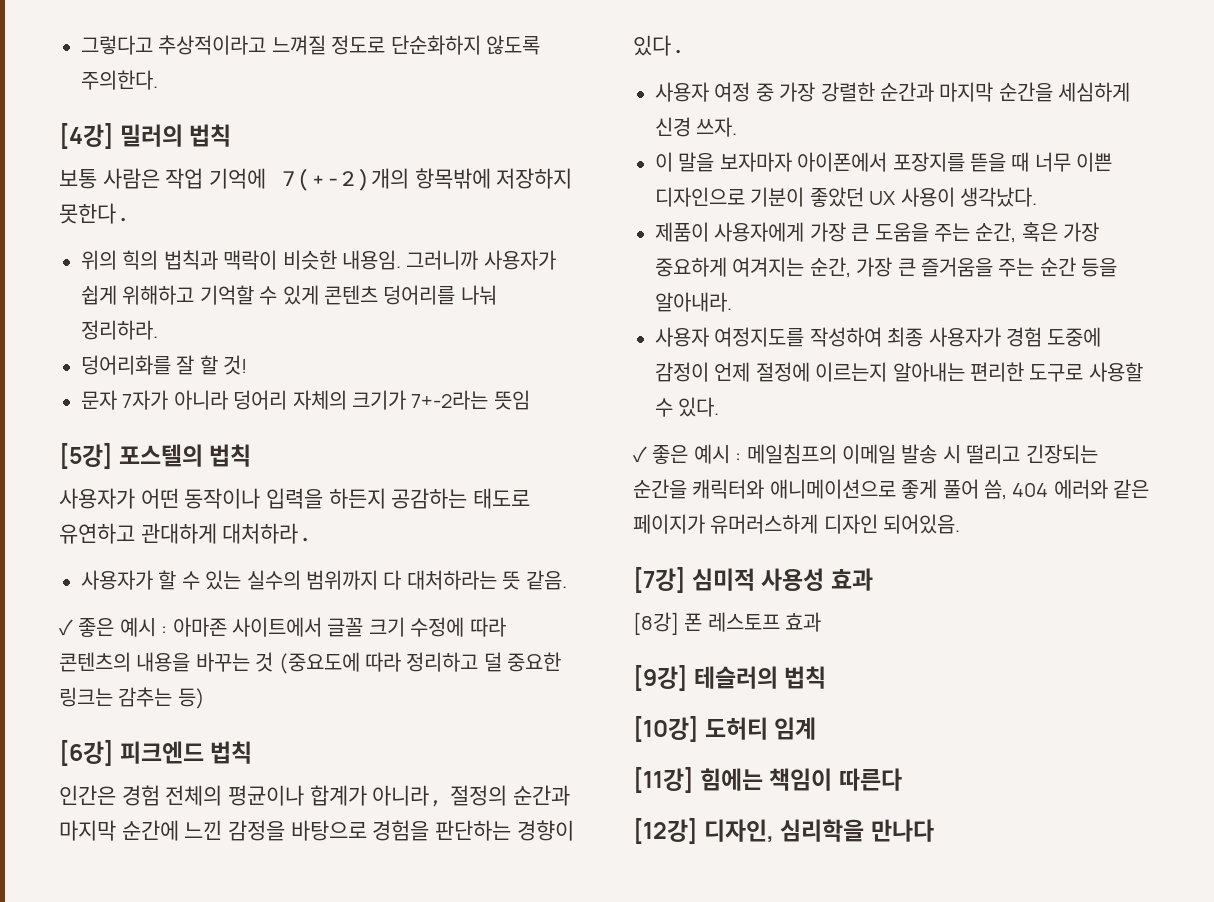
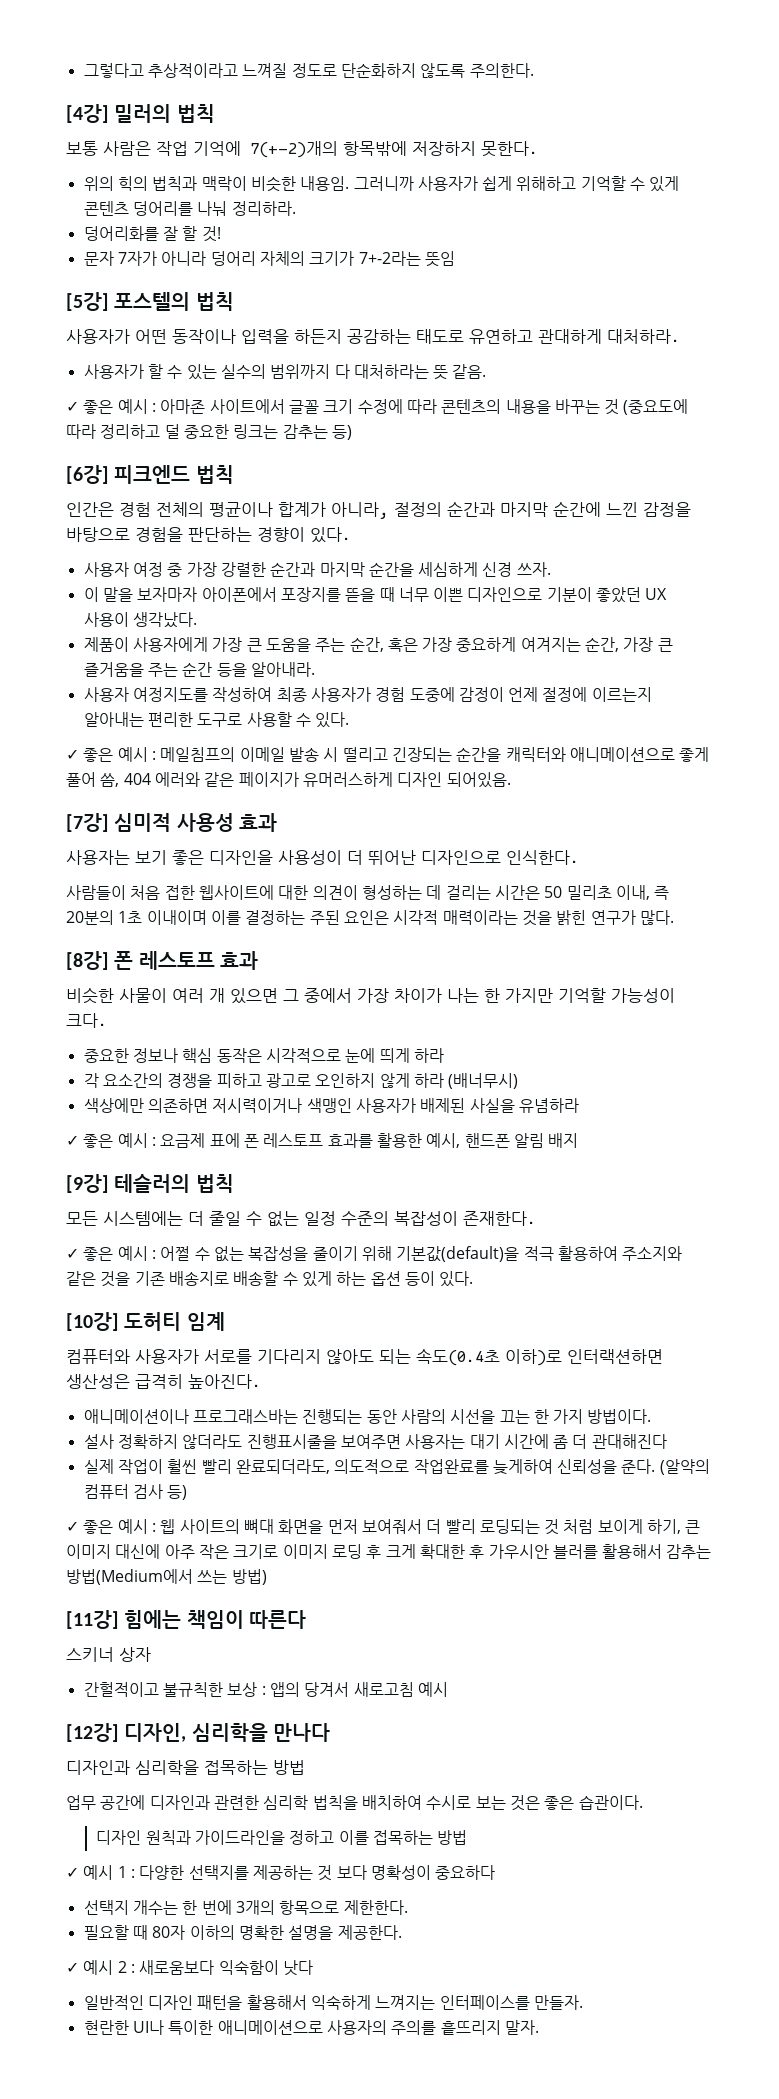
[633,612,822,635] [633,665,827,691] [633,716,817,742] [633,767,902,793] [633,818,934,844] [8강] 폰 레스토프 효과 // [9강] 테슬러의 법칙 // [10강] 도허티 임계 // [11강] 힘에는 책임이 따른다 // [12강] 디자인, 심리학을 만나다 -> [66,850,579,865] [66,885,670,900] [66,910,674,926] [66,951,258,970] [66,987,675,1004] [66,1013,107,1028] [83,1048,444,1063] [83,1073,519,1089] [83,1098,579,1113] [66,1133,579,1148] [66,1174,234,1193] [66,1211,536,1227] [66,1246,683,1262] [66,1271,474,1287] [66,1312,225,1331] [66,1348,663,1366] [66,1374,261,1389] [83,1409,652,1424] [83,1434,667,1449] [83,1459,710,1475] [83,1484,188,1500] [66,1519,701,1535] [66,1544,712,1559] [66,1569,267,1585] [66,1610,306,1629] [66,1647,151,1662] [83,1682,448,1697] [66,1723,330,1742] [66,1760,305,1775] [66,1795,643,1811] [96,1830,468,1845] [66,1865,496,1881] [83,1900,408,1915] [83,1925,402,1940] [66,1960,313,1976] [83,1995,583,2010] [83,2020,539,2035] 사용자는 보기 좋은 디자인을 사용성이 더 뛰어난 디자인으로 인식한다. // 사람들이 처음 접한 웹사이트에 대한 의견이 형성하는 데 걸리는 시간은 50 밀리초 이내, 즉 20분의 1초 이내이며 이를 결정하는 주된 요인은 시각적 매력이라는 것을 밝힌 연구가 많다. // [8강] 폰 레스토프 효과 // 비슷한 사물이 여러 개 있으면 그 중에서 가장 차이가 나는 한 가지만 기억할 가능성이 크다. // 중요한 정보나 핵심 동작은 시각적으로 눈에 띄게 하라 // 각 요소간의 경쟁을 피하고 광고로 오인하지 않게 하라 (배너무시) // 색상에만 의존하면 저시력이거나 색맹인 사용자가 배제된 사실을 유념하라 // ✓ 좋은 예시 : 요금제 표에 폰 레스토프 효과를 활용한 예시, 핸드폰 알림 배지 // [9강] 테슬러의 법칙 // 모든 시스템에는 더 줄일 수 없는 일정 수준의 복잡성이 존재한다. // ✓ 좋은 예시 : 어쩔 수 없는 복잡성을 줄이기 위해 기본값(default)을 적극 활용하여 주소지와 같은 것을 기존 배송지로 배송할 수 있게 하는 옵션 등이 있다. // [10강] 도허티 임계 // 컴퓨터와 사용자가 서로를 기다리지 않아도 되는 속도(0.4초 이하)로 인터랙션하면 생산성은 급격히 높아진다. // 애니메이션이나 프로그래스바는 진행되는 동안 사람의 시선을 끄는 한 가지 방법이다. // 설사 정확하지 않더라도 진행표시줄을 보여주면 사용자는 대기 시간에 좀 더 관대해진다 // 실제 작업이 훨씬 빨리 완료되더라도, 의도적으로 작업완료를 늦게하여 신뢰성을 준다. (알약의 컴퓨터 검사 등) // ✓ 좋은 예시 : 웹 사이트의 뼈대 화면을 먼저 보여줘서 더 빨리 로딩되는 것 처럼 보이게 하기, 큰 이미지 대신에 아주 작은 크기로 이미지 로딩 후 크게 확대한 후 가우시안 블러를 활용해서 감추는 방법(Medium에서 쓰는 방법) // [11강] 힘에는 책임이 따른다 // 스키너 상자 // 간헐적이고 불규칙한 보상 : 앱의 당겨서 새로고침 예시 // [12강] 디자인, 심리학을 만나다 // 디자인과 심리학을 접목하는 방법 // 업무 공간에 디자인과 관련한 심리학 법칙을 배치하여 수시로 보는 것은 좋은 습관이다. // 디자인 원칙과 가이드라인을 정하고 이를 접목하는 방법 // ✓ 예시 1 : 다양한 선택지를 제공하는 것 보다 명확성이 중요하다 // 선택지 개수는 한 번에 3개의 항목으로 제한한다. // 필요할 때 80자 이하의 명확한 설명을 제공한다. // ✓ 예시 2 : 새로움보다 익숙함이 낫다 // 일반적인 디자인 패턴을 활용해서 익숙하게 느껴지는 인터페이스를 만들자. // 현란한 UI나 특이한 애니메이션으로 사용자의 주의를 흩뜨리지 말자.

